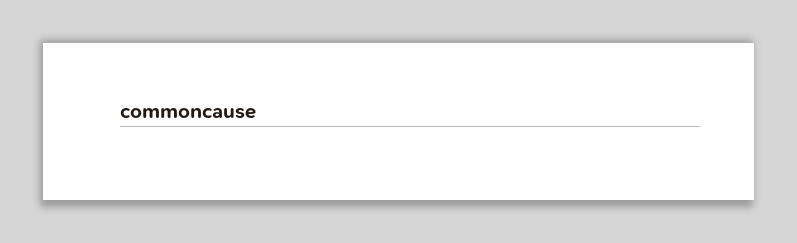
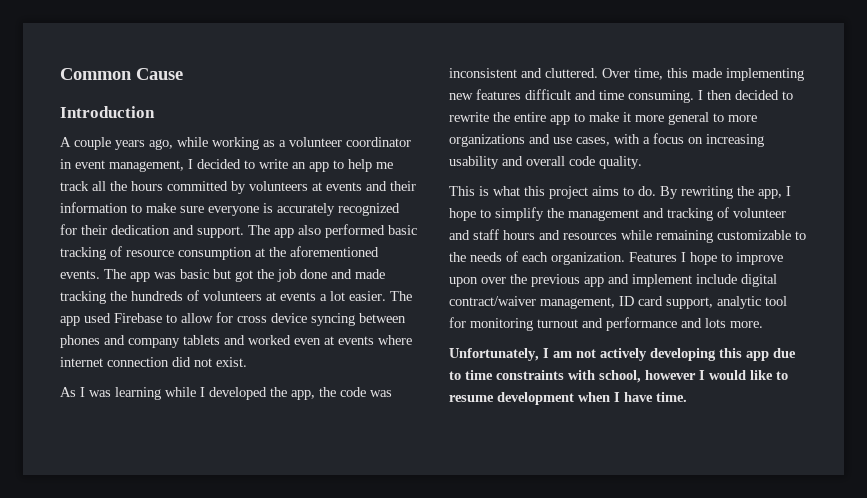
[120,107,256,119] commoncause -> [60,68,183,80] [60,106,155,118] [60,137,411,150] [60,159,393,172] [60,181,416,194] [60,202,400,216] [60,224,417,238] [60,246,379,260] [60,269,385,282] [60,290,412,304] [60,312,406,326] [60,335,412,348] [60,357,247,367] [60,387,392,400] [449,68,804,81] [449,89,793,103] [449,112,757,125] [449,133,764,147] [449,156,642,169] [449,186,791,199] [449,207,786,221] [449,229,806,243] [449,251,783,265] [449,274,777,287] [449,296,787,309] [449,317,763,331] [449,348,796,361] [449,370,788,383] [449,392,687,405] Common Cause // Introduction // A couple years ago, while working as a volunteer coordinator in event management, I decided to write an app to help me track all the hours committed by volunteers at events and their information to make sure everyone is accurately recognized for their dedication and support. The app also performed basic tracking of resource consumption at the aforementioned events. The app was basic but got the job done and made tracking the hundreds of volunteers at events a lot easier. The app used Firebase to allow for cross device syncing between phones and company tablets and worked even at events where internet connection did not exist. // As I was learning while I developed the app, the code was inconsistent and cluttered. Over time, this made implementing new features difficult and time consuming. I then decided to rewrite the entire app to make it more general to more organizations and use cases, with a focus on increasing usability and overall code quality. // This is what this project aims to do. By rewriting the app, I hope to simplify the management and tracking of volunteer and staff hours and resources while remaining customizable to the needs of each organization. Features I hope to improve upon over the previous app and implement include digital contract/waiver management, ID card support, analytic tool for monitoring turnout and performance and lots more. // Unfortunately, I am not actively developing this app due to time constraints with school, however I would like to resume development when I have time.

